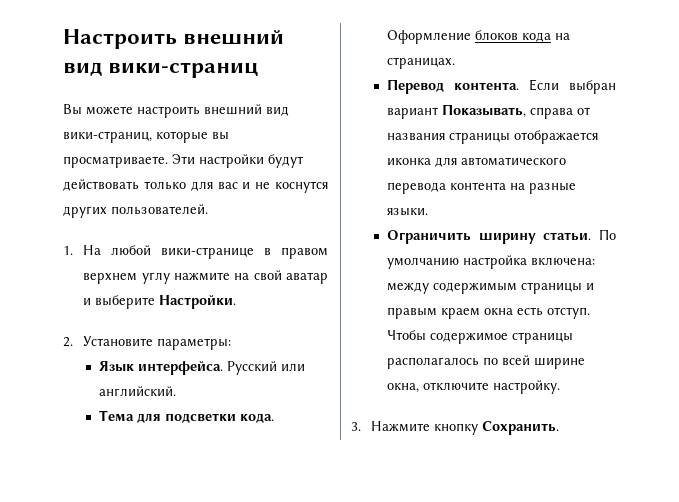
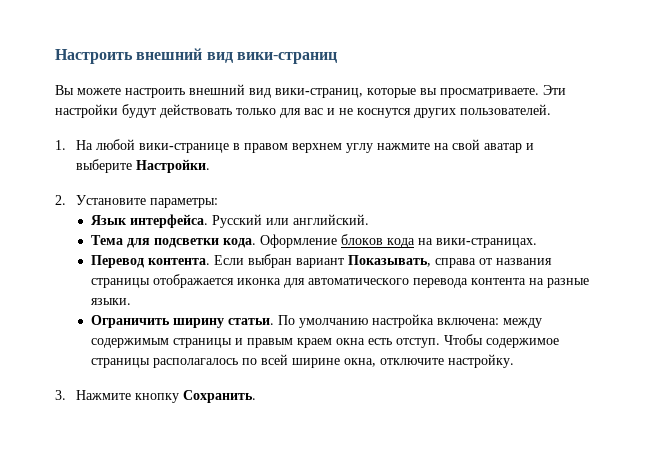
[387,57,456,69] страницах. -> [435,238,537,248] вики-страницах.

